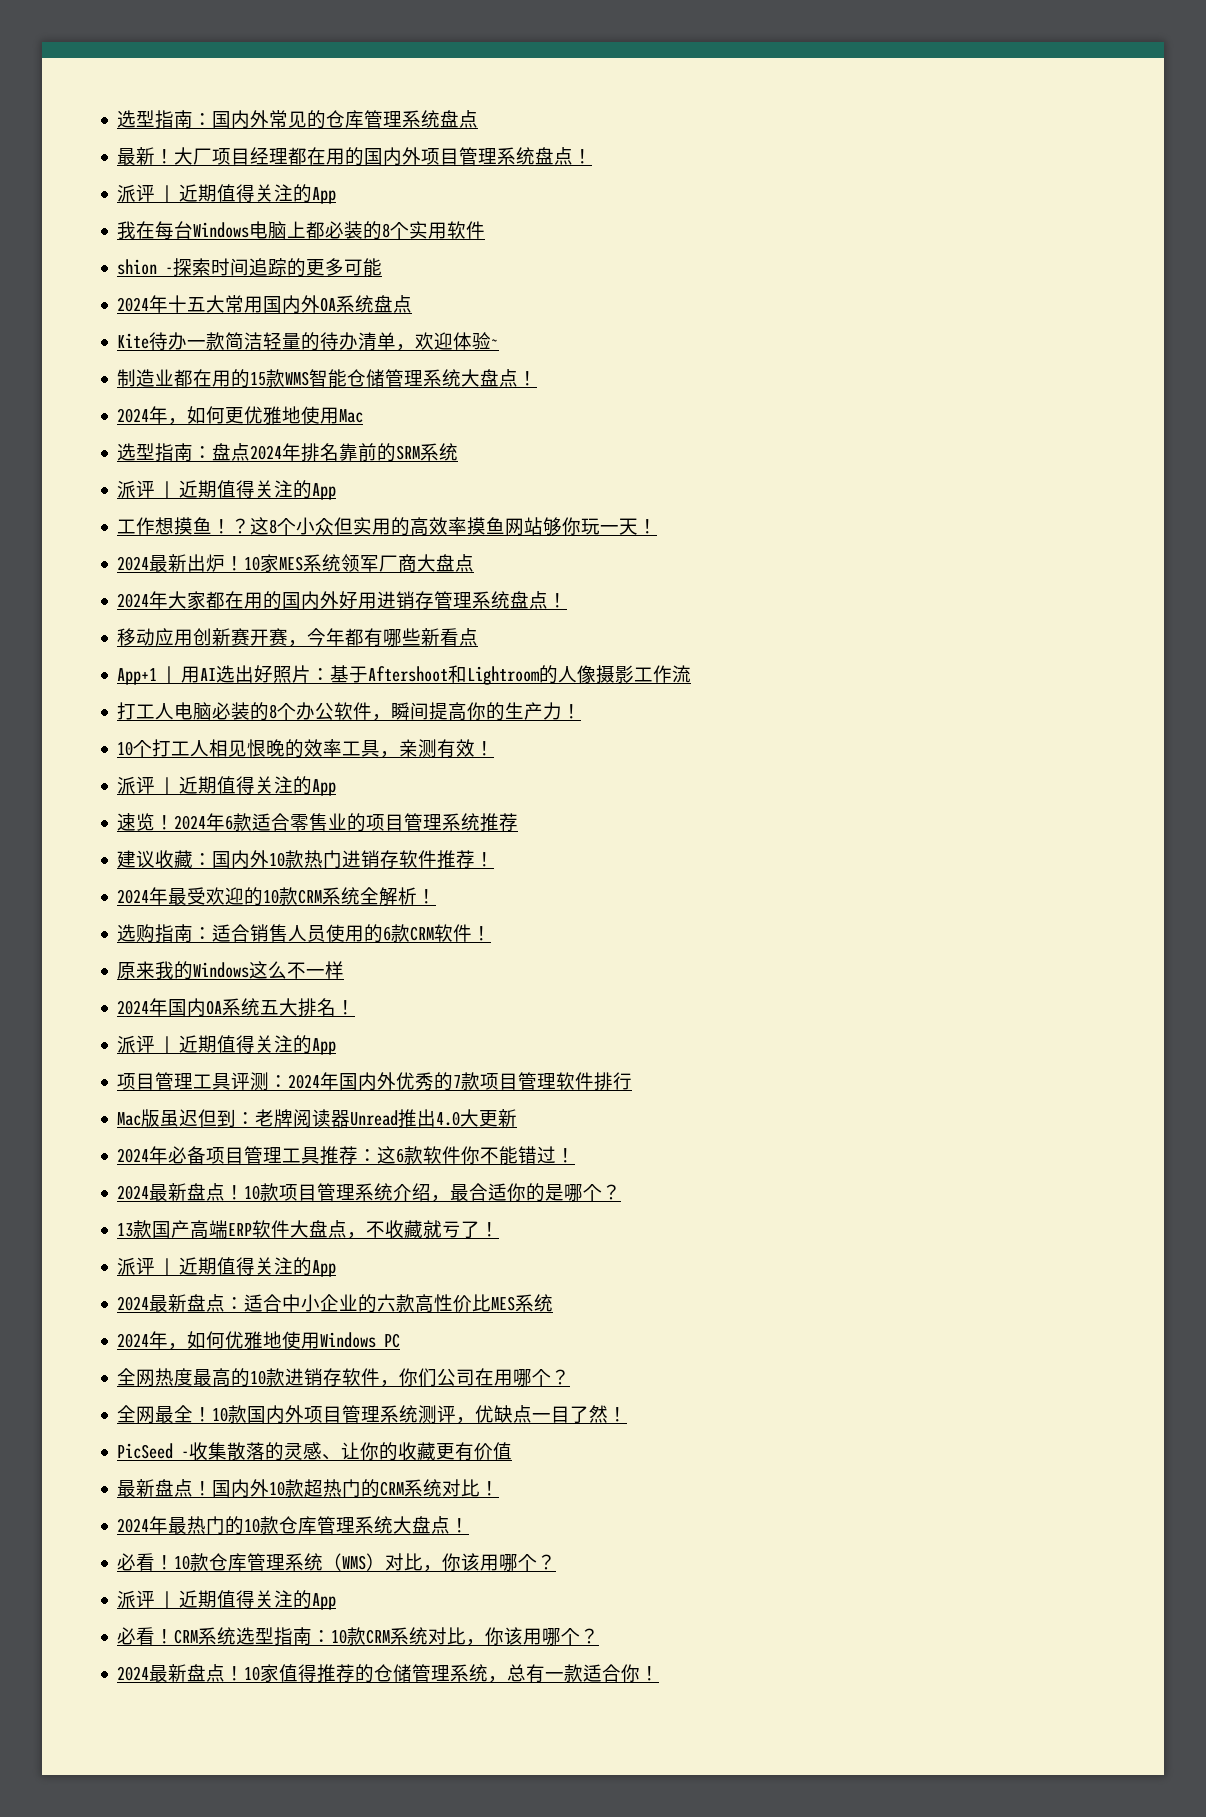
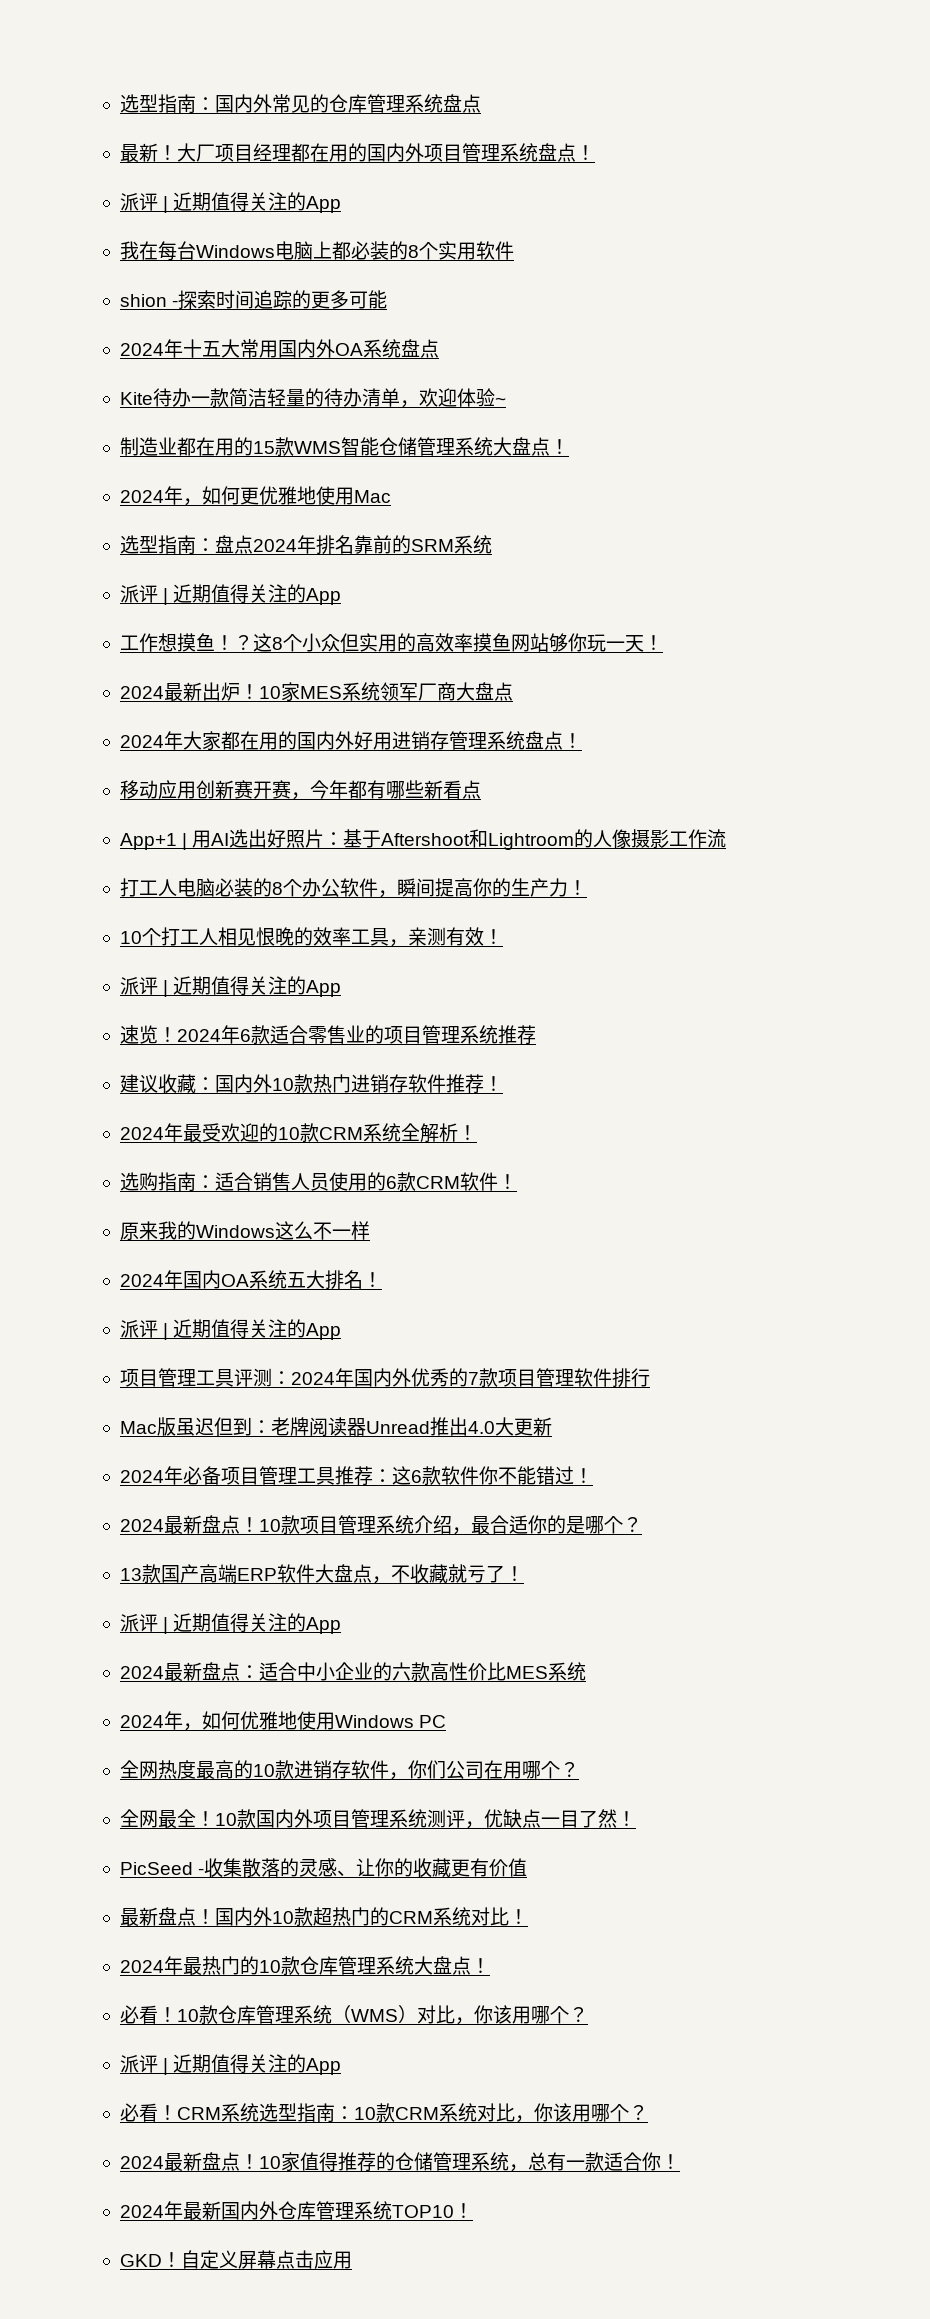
(660, 1673) none -> [119,2201,473,2220] [119,2250,352,2269] // 2024年最新国内外仓库管理系统TOP10！ // GKD！自定义屏幕点击应用

